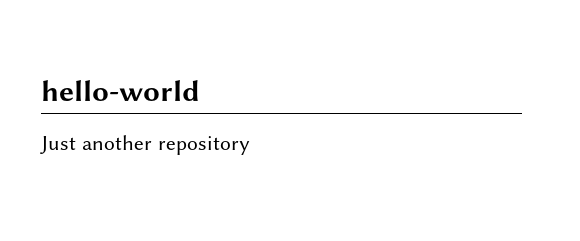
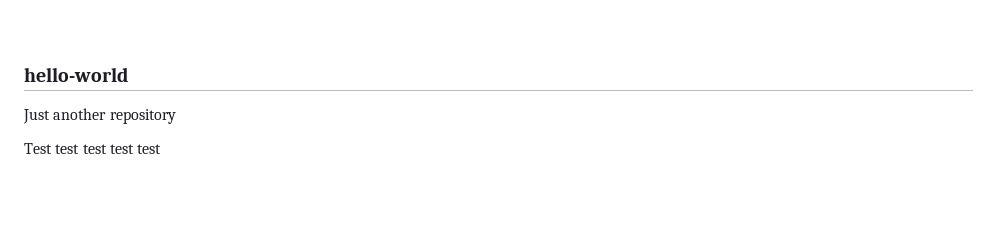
(250, 145) none -> [24,143,162,154] // Test test test test test

